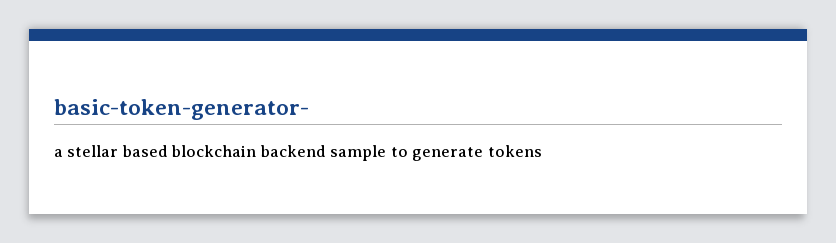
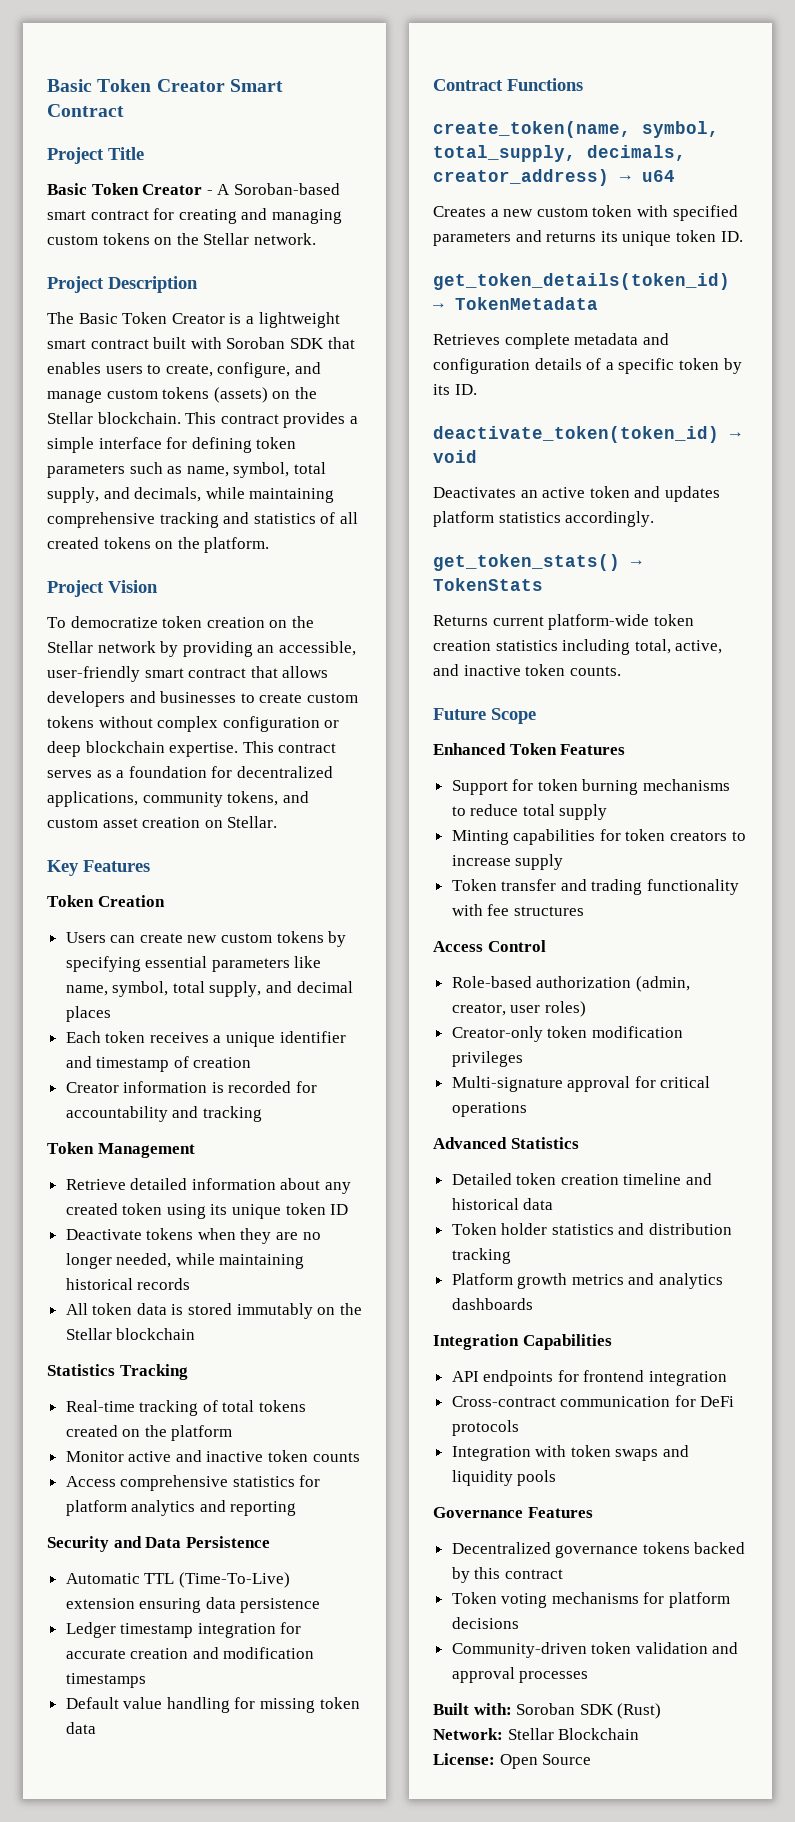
[54,99,309,120] [54,145,542,161] basic-token-generator- // a stellar based blockchain backend sample to generate tokens -> [47,79,283,92] [47,104,124,117] [47,147,144,164] [47,183,340,195] [47,208,342,224] [47,233,316,245] [47,276,198,293] [47,312,340,328] [47,337,355,349] [47,362,321,378] [47,387,317,403] [47,412,358,428] [47,437,297,453] [47,462,326,478] [47,487,335,503] [47,512,358,528] [47,537,270,553] [47,580,158,597] [47,616,314,628] [47,641,356,657] [47,666,329,682] [47,691,358,707] [47,716,340,732] [47,741,337,757] [47,766,333,778] [47,791,309,807] [47,816,278,828] [47,860,150,876] [47,895,165,907] [65,931,347,947] [65,956,322,972] [65,981,353,997] [65,1006,111,1022] [65,1031,346,1047] [65,1056,252,1072] [65,1081,318,1093] [65,1106,262,1122] [47,1142,195,1158] [65,1178,352,1194] [65,1203,349,1219] [65,1228,321,1244] [65,1253,305,1269] [65,1278,191,1290] [65,1303,362,1319] [65,1328,196,1340] [47,1364,188,1380] [65,1400,307,1416] [65,1425,233,1441] [65,1450,360,1462] [65,1475,321,1491] [65,1500,297,1516] [47,1536,270,1552] [65,1572,290,1588] [65,1597,321,1613] [65,1622,302,1638] [65,1647,315,1659] [65,1673,146,1688] [65,1697,360,1713] [65,1722,96,1734] [433,78,583,91] [433,121,719,138] [433,145,686,162] [433,169,675,186] [433,205,738,221] [433,230,743,246] [433,273,730,290] [433,297,598,310] [433,333,669,349] [433,358,742,374] [433,384,477,395] [433,426,741,443] [433,450,477,463] [433,486,720,502] [433,511,655,527] [433,554,642,571] [433,578,543,591] [433,614,694,630] [433,639,723,655] [433,664,621,676] [433,708,536,724] [433,743,626,755] [451,779,731,795] [451,804,608,820] [451,829,746,845] [451,854,564,870] [451,879,740,895] [451,904,584,916] [433,940,546,952] [451,976,690,992] [451,1001,586,1017] [451,1026,683,1042] [451,1051,523,1067] [451,1076,711,1092] [451,1102,527,1117] [433,1137,579,1149] [451,1173,713,1185] [451,1198,554,1210] [451,1223,733,1235] [451,1248,511,1264] [451,1273,724,1289] [451,1298,533,1310] [433,1334,612,1350] [451,1370,728,1386] [451,1395,735,1407] [451,1420,519,1436] [451,1445,690,1461] [451,1470,557,1486] [433,1507,593,1518] [451,1542,746,1558] [451,1567,563,1583] [451,1592,731,1608] [451,1617,519,1629] [451,1642,739,1658] [451,1667,589,1683] [433,1703,662,1719] [433,1728,640,1740] [433,1753,592,1769] Basic Token Creator Smart Contract // Project Title // Basic Token Creator - A Soroban-based smart contract for creating and managing custom tokens on the Stellar network. // Project Description // The Basic Token Creator is a lightweight smart contract built with Soroban SDK that enables users to create, configure, and manage custom tokens (assets) on the Stellar blockchain. This contract provides a simple interface for defining token parameters such as name, symbol, total supply, and decimals, while maintaining comprehensive tracking and statistics of all created tokens on the platform. // Project Vision // To democratize token creation on the Stellar network by providing an accessible, user-friendly smart contract that allows developers and businesses to create custom tokens without complex configuration or deep blockchain expertise. This contract serves as a foundation for decentralized applications, community tokens, and custom asset creation on Stellar. // Key Features // Token Creation // Users can create new custom tokens by specifying essential parameters like name, symbol, total supply, and decimal places // Each token receives a unique identifier and timestamp of creation // Creator information is recorded for accountability and tracking // Token Management // Retrieve detailed information about any created token using its unique token ID // Deactivate tokens when they are no longer needed, while maintaining historical records // All token data is stored immutably on the Stellar blockchain // Statistics Tracking // Real-time tracking of total tokens created on the platform // Monitor active and inactive token counts // Access comprehensive statistics for platform analytics and reporting // Security and Data Persistence // Automatic TTL (Time-To-Live) extension ensuring data persistence // Ledger timestamp integration for accurate creation and modification timestamps // Default value handling for missing token data // Contract Functions // create_token(name, symbol, total_supply, decimals, creator_address) → u64 // Creates a new custom token with specified parameters and returns its unique token ID. // get_token_details(token_id) → TokenMetadata // Retrieves complete metadata and configuration details of a specific token by its ID. // deactivate_token(token_id) → void // Deactivates an active token and updates platform statistics accordingly. // get_token_stats() → TokenStats // Returns current platform-wide token creation statistics including total, active, and inactive token counts. // Future Scope // Enhanced Token Features // Support for token burning mechanisms to reduce total supply // Minting capabilities for token creators to increase supply // Token transfer and trading functionality with fee structures // Access Control // Role-based authorization (admin, creator, user roles) // Creator-only token modification privileges // Multi-signature approval for critical operations // Advanced Statistics // Detailed token creation timeline and historical data // Token holder statistics and distribution tracking // Platform growth metrics and analytics dashboards // Integration Capabilities // API endpoints for frontend integration // Cross-contract communication for DeFi protocols // Integration with token swaps and liquidity pools // Governance Features // Decentralized governance tokens backed by this contract // Token voting mechanisms for platform decisions // Community-driven token validation and approval processes // Built with: Soroban SDK (Rust) // Network: Stellar Blockchain // License: Open Source

